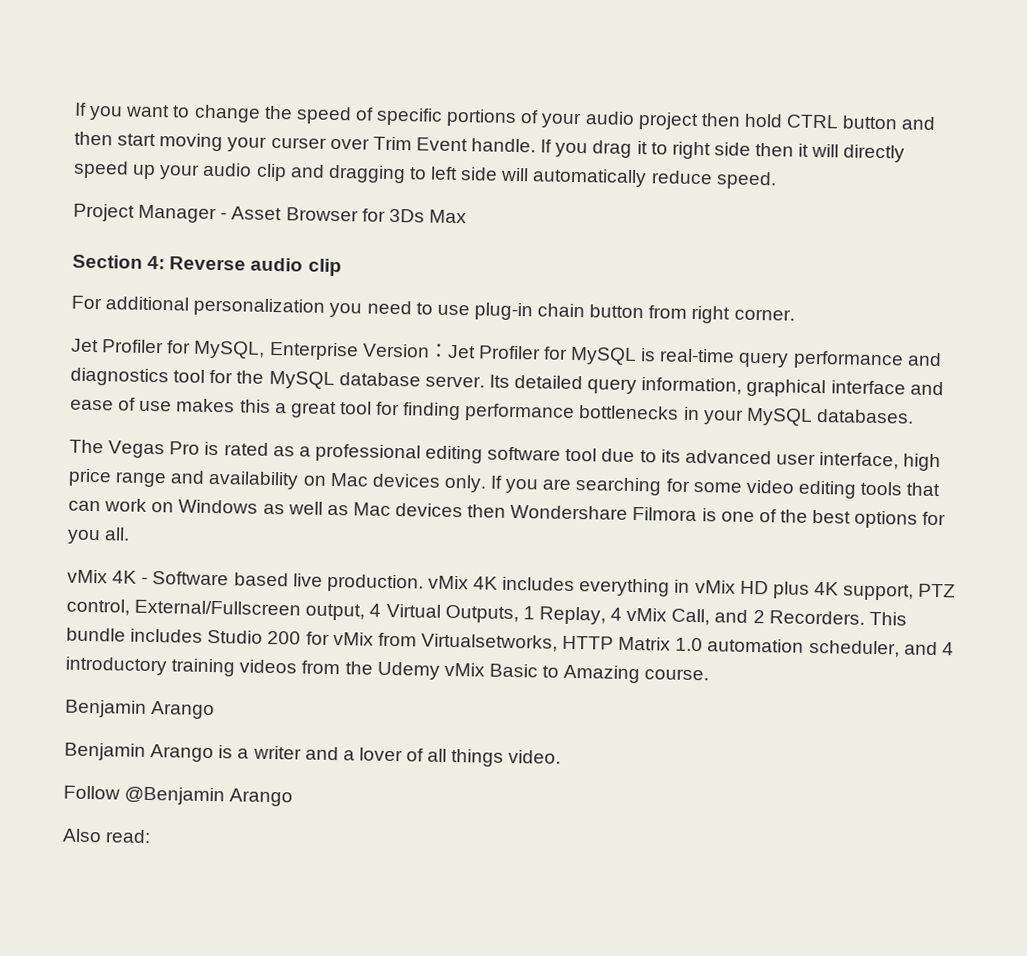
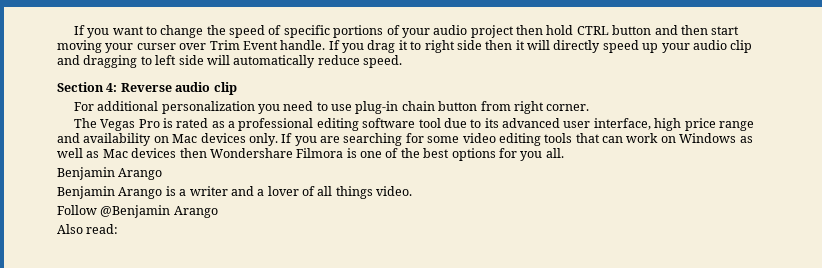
[73,203,467,224] // Project Manager - Asset Browser for 3Ds Max -> (402, 61) none
[71,338,942,370] [70,367,944,398] [70,397,914,426] // Jet Profiler for MySQL, Enterprise Version：Jet Profiler for MySQL is real-time query performance and diagnostics tool for the MySQL database server. Its detailed query information, graphical interface and ease of use makes this a great tool for finding performance bottlenecks in your MySQL databases. -> (590, 107) none
[67,569,957,601] [66,598,907,626] [66,627,954,658] [65,656,710,684] // vMix 4K - Software based live production. vMix 4K includes everything in vMix HD plus 4K support, PTZ control, External/Fullscreen output, 4 Virtual Outputs, 1 Replay, 4 vMix Call, and 2 Recorders. This bundle includes Studio 200 for vMix from Virtualsetworks, HTTP Matrix 1.0 automation scheduler, and 4 introductory training videos from the Udemy vMix Basic to Amazing course. -> (564, 153) none

